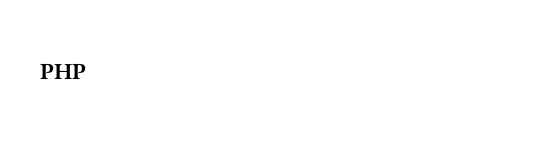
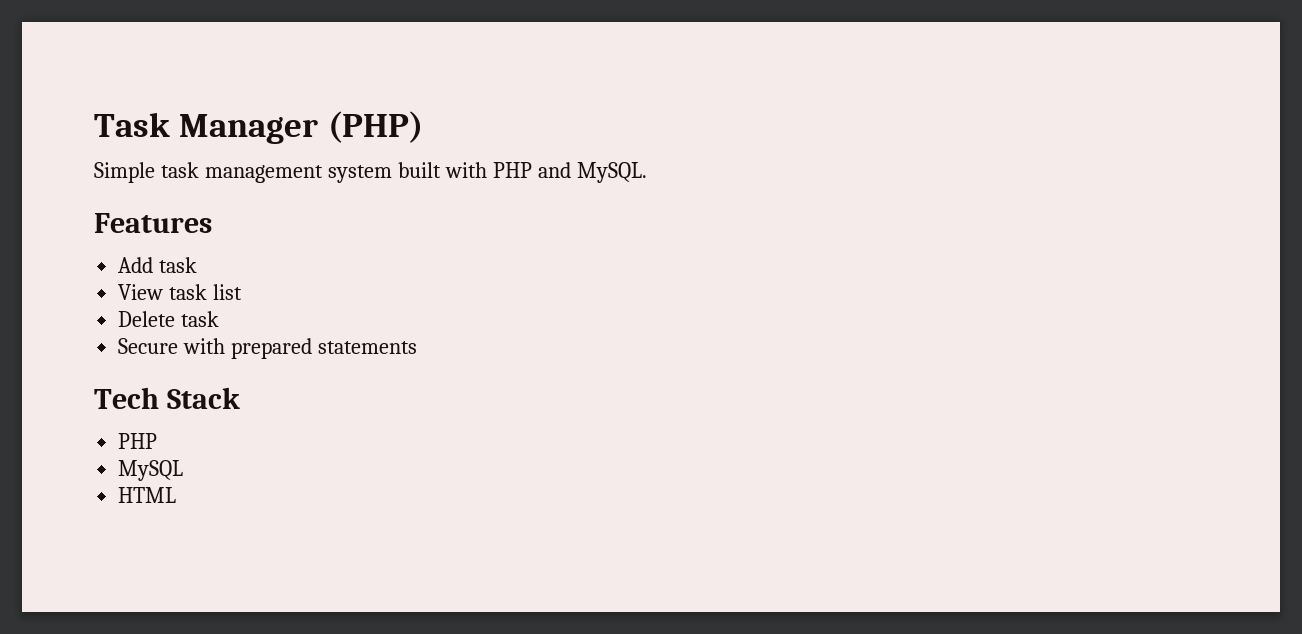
[40,63,86,79] PHP -> [94,111,423,144] [94,162,647,183] [94,213,212,233] [118,257,198,273] [118,284,243,300] [118,311,220,327] [118,338,418,359] [94,387,240,409] [118,433,158,449] [118,460,184,481] [118,487,177,503] Task Manager (PHP) // Simple task management system built with PHP and MySQL. // Features // Add task // View task list // Delete task // Secure with prepared statements // Tech Stack // PHP // MySQL // HTML

